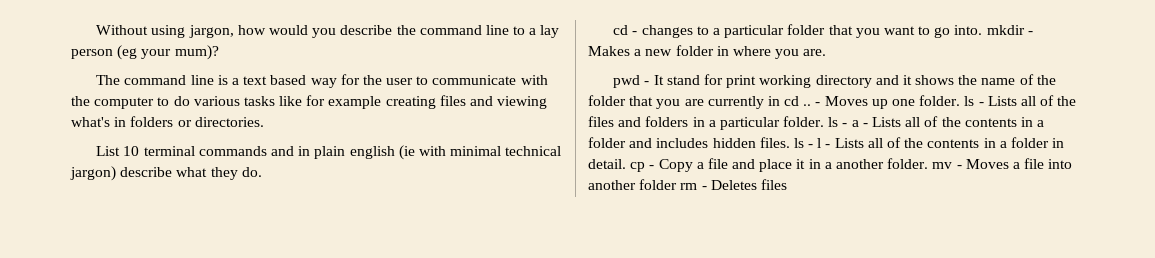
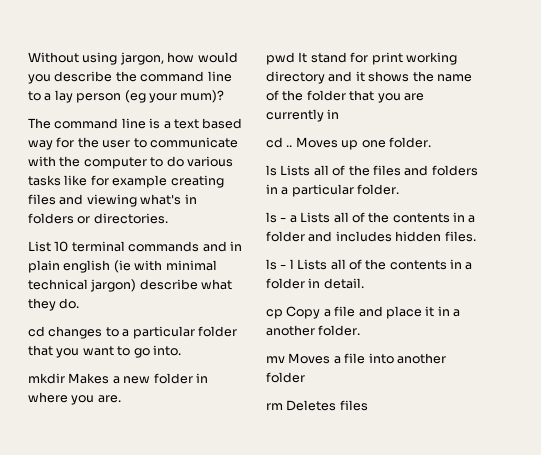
[632,31,638,35] - -> (45, 331) none
[986,25,1033,35] mkdir - -> [28,373,65,384] // mkdir
[644,81,650,85] - -> (295, 58) none
(780, 101) none -> (340, 114) //
[815,102,821,106] - -> (293, 146) none
[964,96,984,106] ls - -> [266,165,277,176] // ls
(825, 121) none -> (400, 189) //
[862,123,868,127] - -> (297, 219) none
(790, 142) none -> (476, 236) //
[825,144,831,148] - -> (294, 264) none
[630,162,655,172] cp - -> [266,309,283,319] // cp
[932,162,962,169] mv - -> [266,356,285,363] // mv
[680,183,707,190] rm - -> [266,403,283,410] // rm

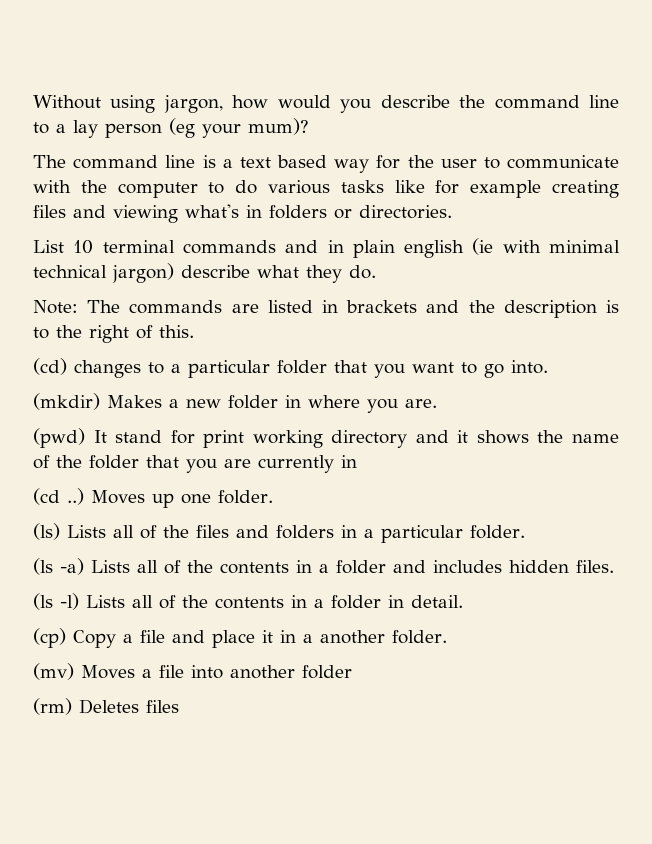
[28,326,45,337] cd -> [33,300,619,318] [33,325,194,343] [33,358,67,375] Note: The commands are listed in brackets and the description is to the right of this. // (cd)
[28,373,65,384] mkdir -> [33,393,100,410] (mkdir)
[266,52,295,65] pwd -> [33,428,85,448] (pwd)
[266,137,293,148] cd .. -> [33,488,84,505] (cd ..)
[266,165,277,176] ls -> [33,523,60,540] (ls)
[266,212,297,223] ls - a -> [33,558,84,575] (ls -a)
[266,259,294,270] ls - l -> [33,593,79,610] (ls -l)
[266,309,283,319] cp -> [33,628,66,648] (cp)
[266,356,285,363] mv -> [33,663,74,680] (mv)
[266,403,283,410] rm -> [33,698,72,715] (rm)

